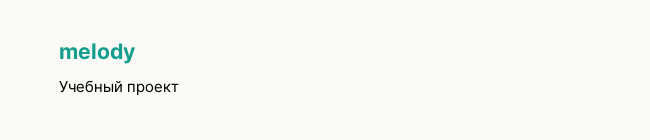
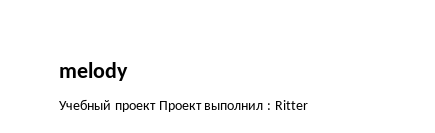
(180, 89) none -> [158,100,308,112] Проект выполнил : Ritter

